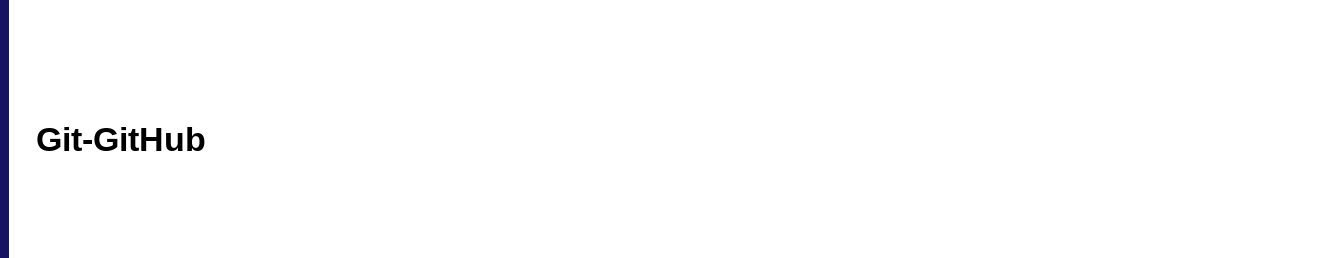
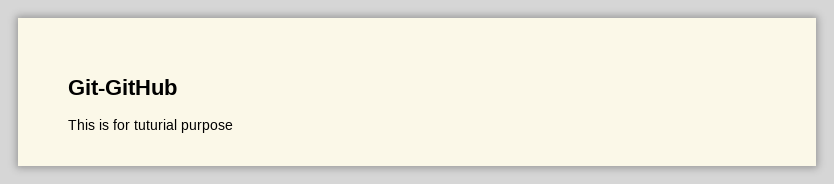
(206, 139) none -> [68,119,233,133] // This is for tuturial purpose

